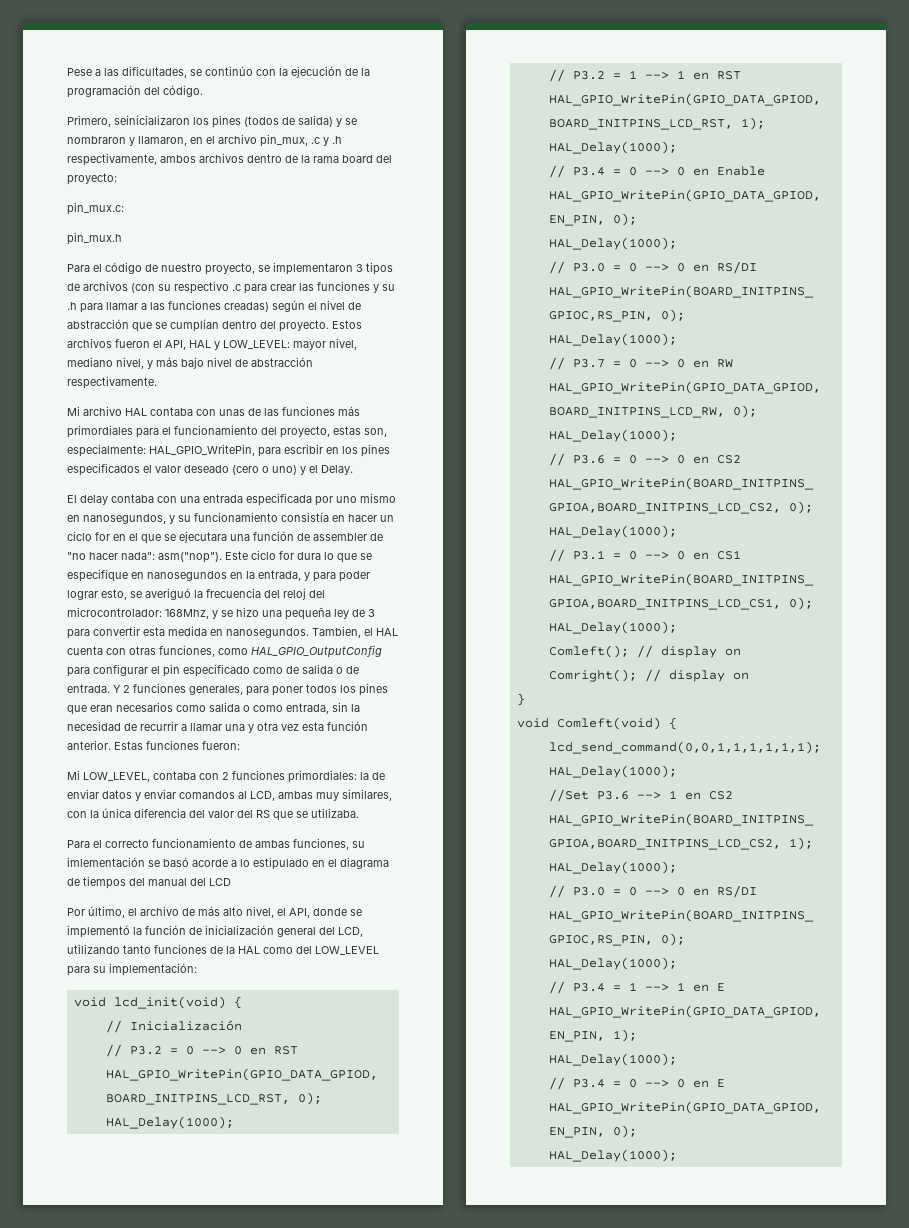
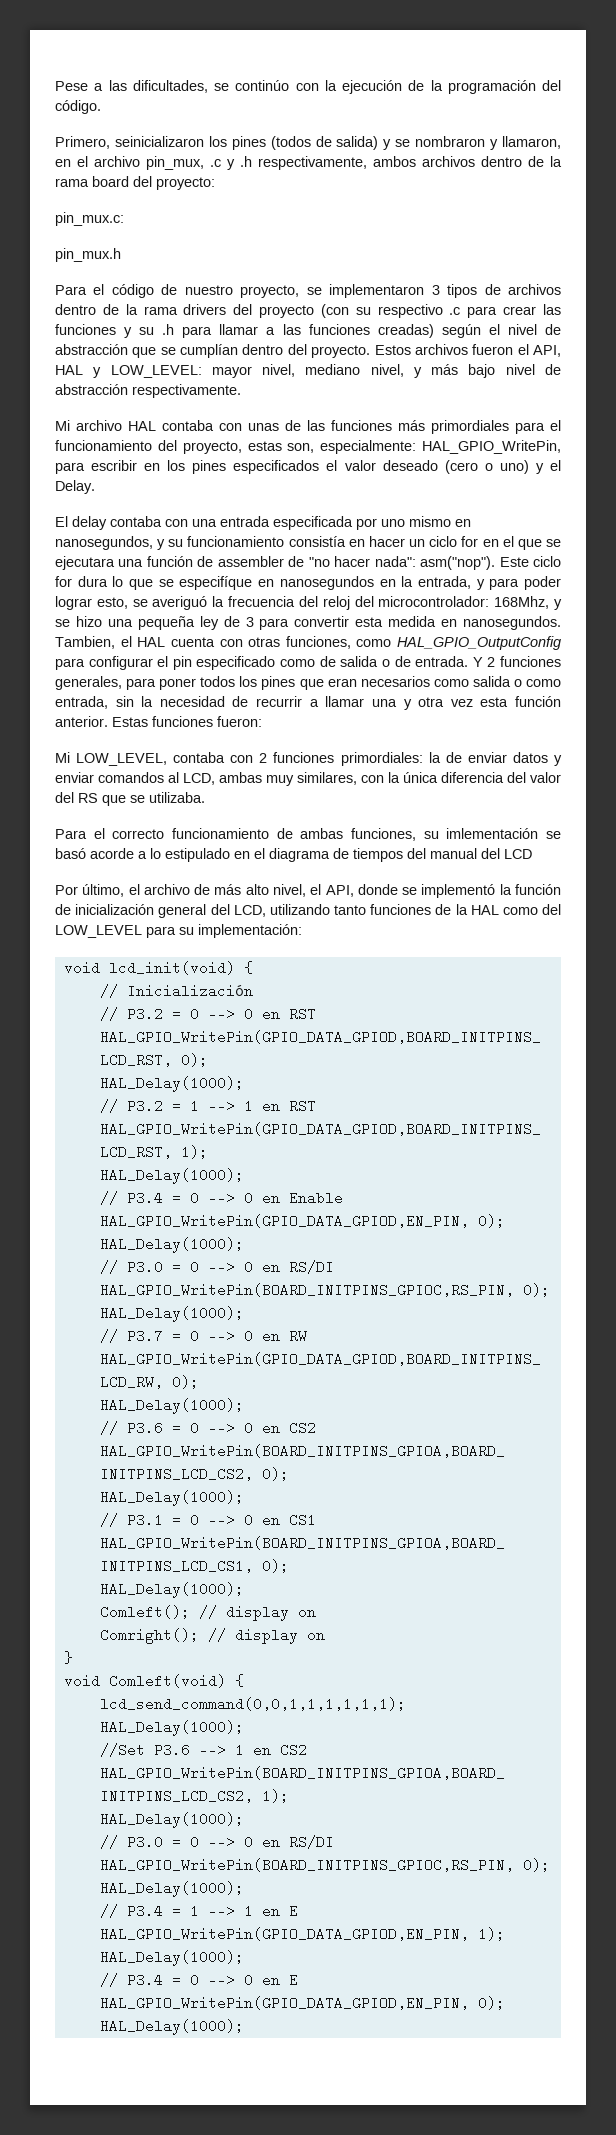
(128, 286) none -> [55,304,315,318] dentro de la rama drivers del proyecto

